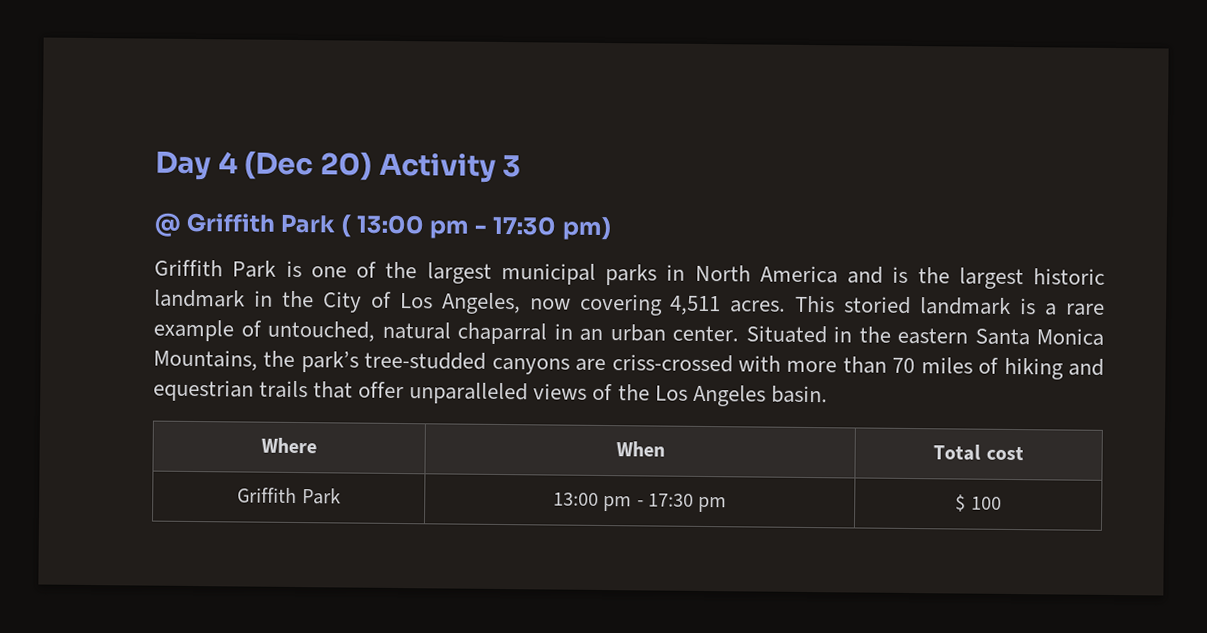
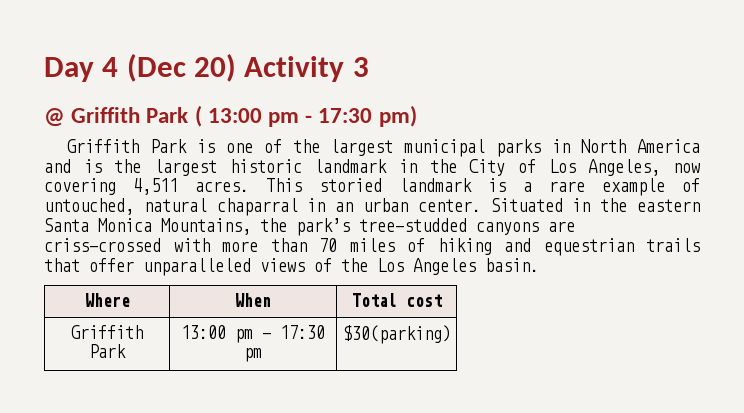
[955,494,1002,512] $ 100 -> [342,325,451,344] $30(parking)

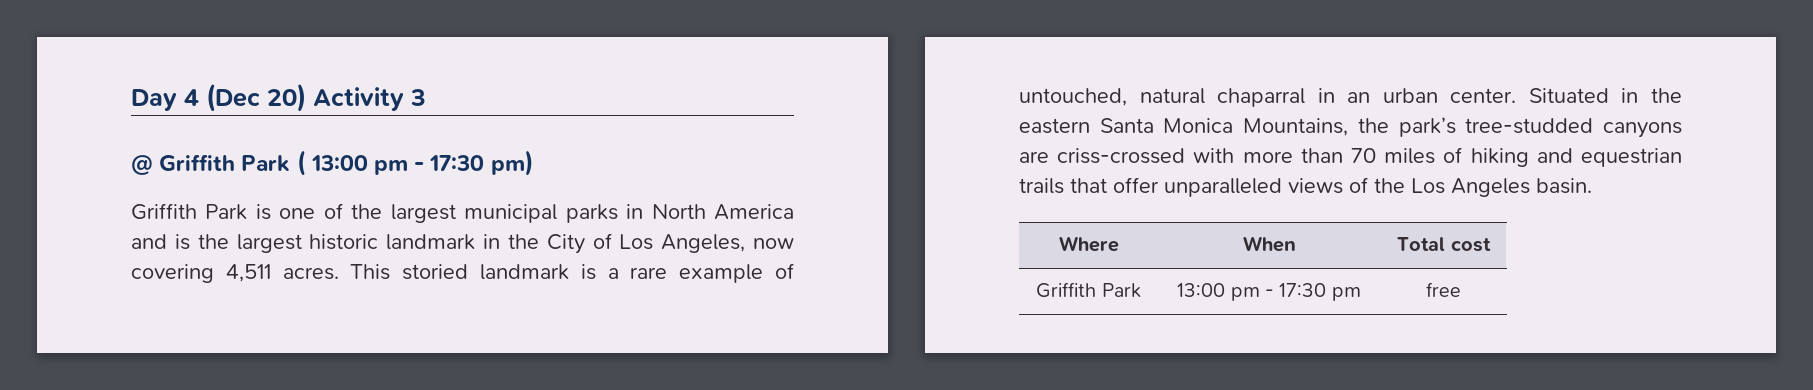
[342,325,451,344] $30(parking) -> [1426,282,1461,297] free

